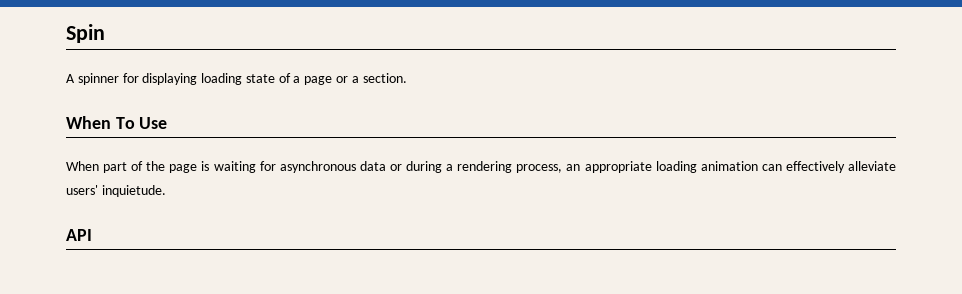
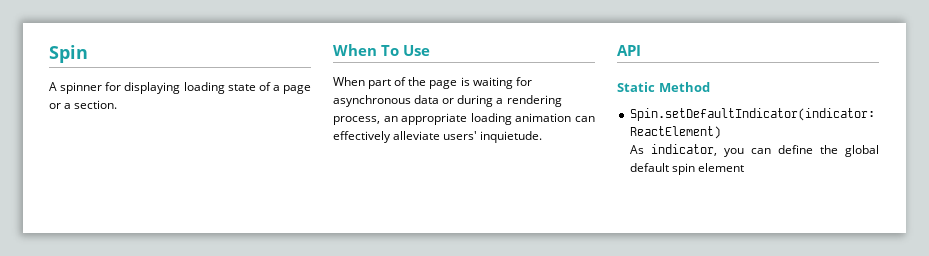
(92, 235) none -> [617,82,710,92] [629,108,875,121] [629,126,721,139] [630,144,879,157] [630,163,745,175] // Static Method // Spin.setDefaultIndicator(indicator: ReactElement) // As indicator, you can define the global default spin element

